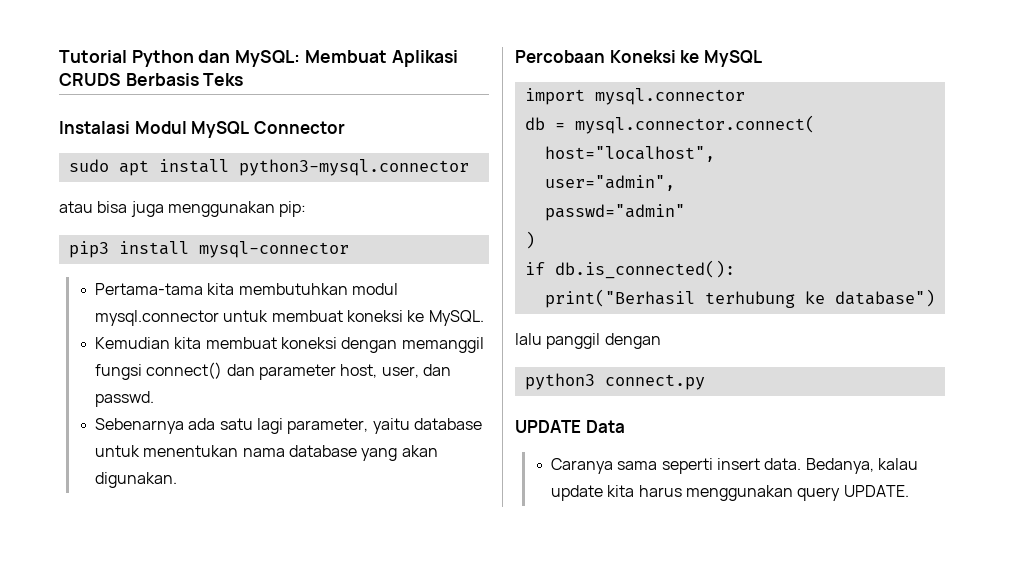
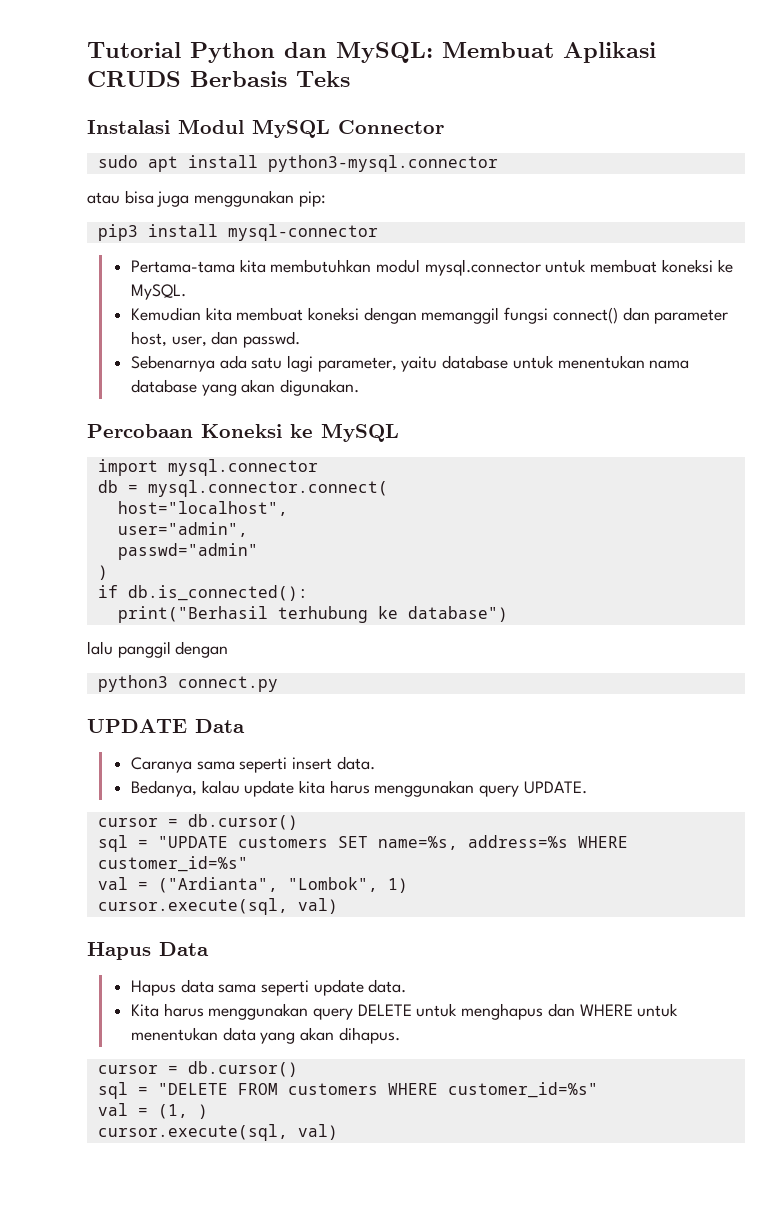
(802, 464) none -> (375, 763) //
(909, 491) none -> [97,814,298,830] [97,835,628,852] [97,856,248,872] [97,877,408,893] [97,898,338,915] [87,942,209,960] [130,979,407,996] [130,1003,679,1020] [130,1027,400,1044] [97,1061,298,1077] [97,1082,598,1099] [97,1103,208,1119] [97,1124,338,1141] // cursor = db.cursor() // sql = "UPDATE customers SET name=%s, address=%s WHERE customer_id=%s" // val = ("Ardianta", "Lombok", 1) // cursor.execute(sql, val) // Hapus Data // Hapus data sama seperti update data. // Kita harus menggunakan query DELETE untuk menghapus dan WHERE untuk menentukan data yang akan dihapus. // cursor = db.cursor() // sql = "DELETE FROM customers WHERE customer_id=%s" // val = (1, ) // cursor.execute(sql, val)

